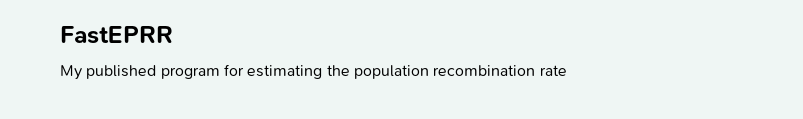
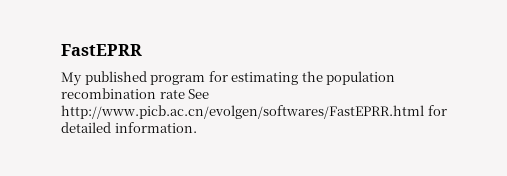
(567, 70) none -> [188,89,210,99] [61,105,447,119] [61,122,197,133] See http://www.picb.ac.cn/evolgen/softwares/FastEPRR.html for detailed information.

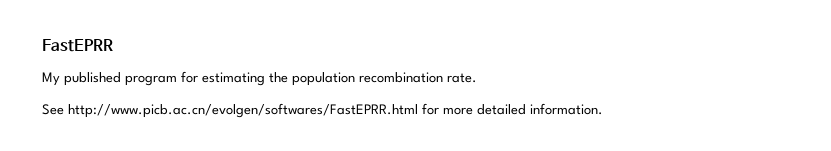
[159,89,185,99] rate -> [447,73,477,83] rate. //
(447, 110) none -> [443,107,473,115] more

